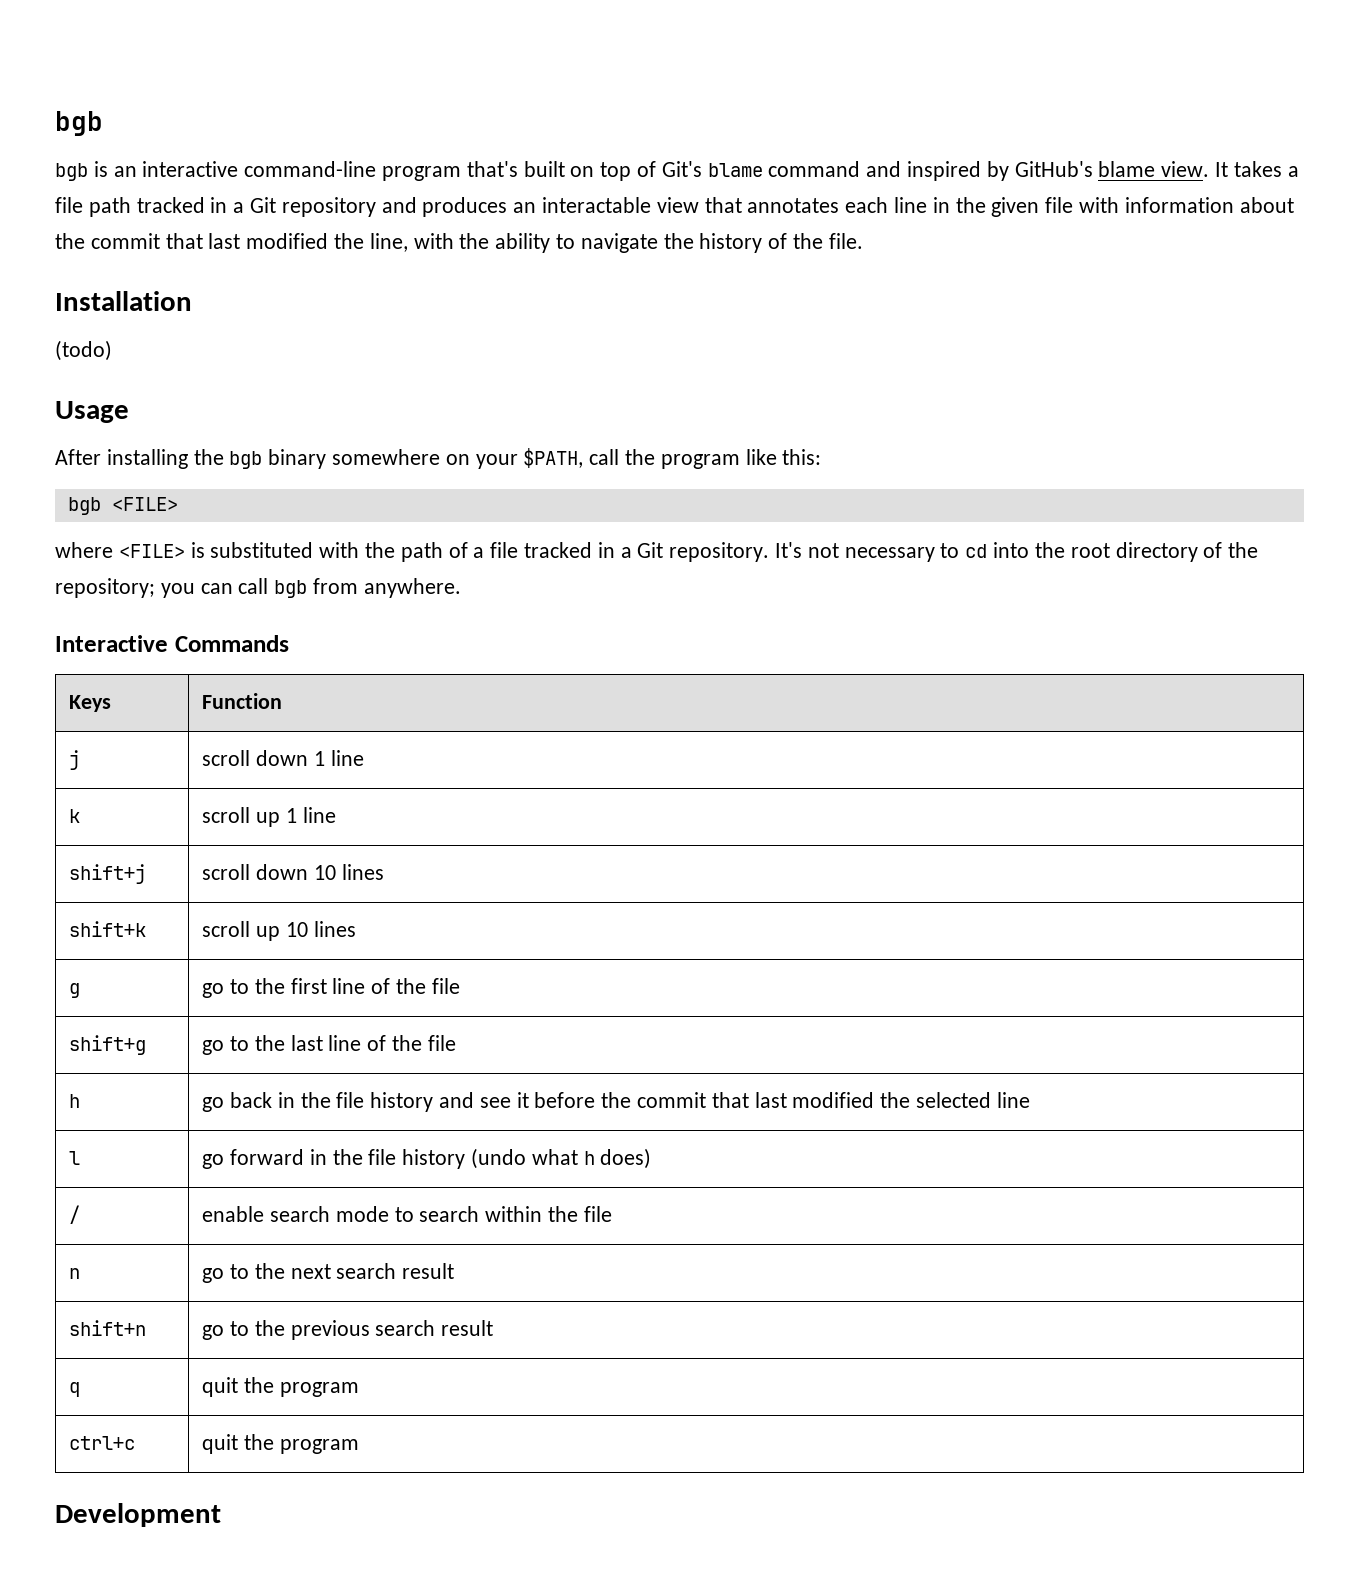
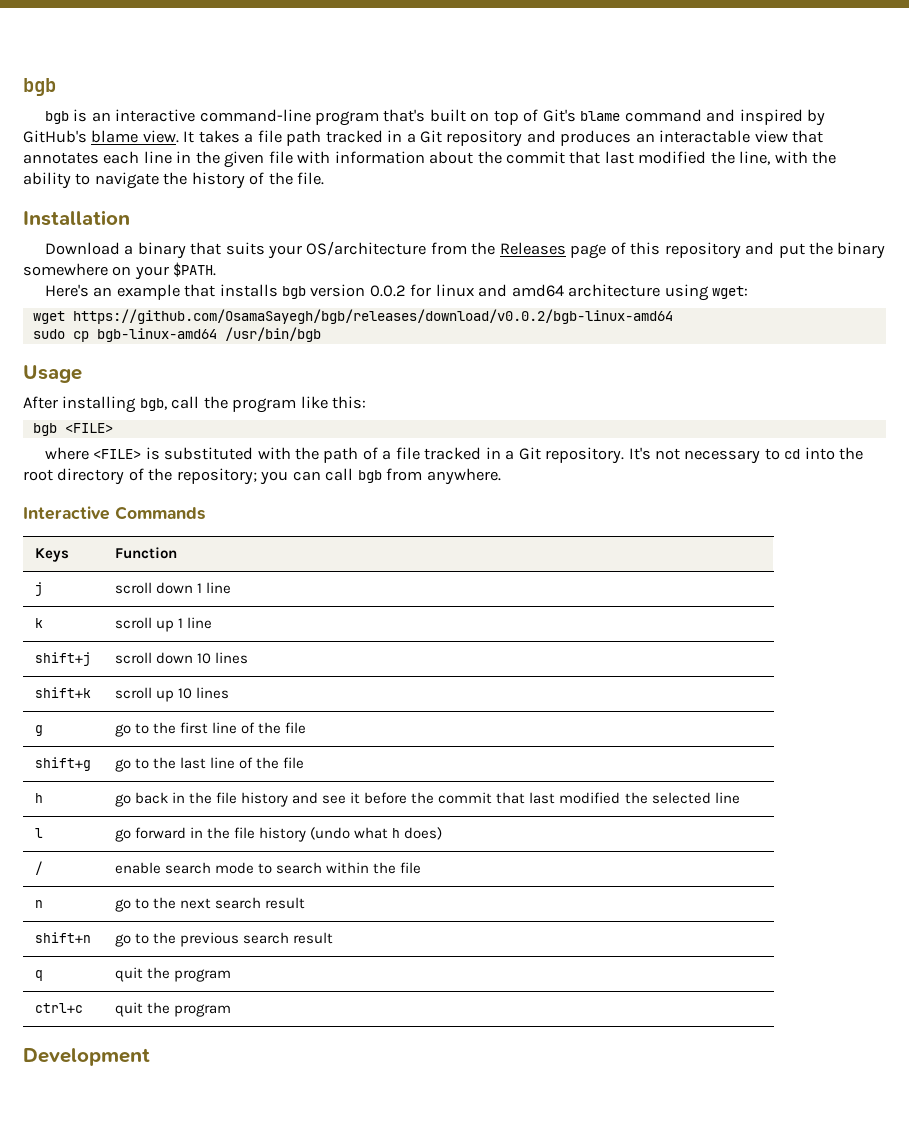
[55,340,112,361] [55,401,129,423] [55,448,584,469] (todo) // Usage // After installing the bgb binary somewhere on your $PATH, -> [44,241,886,259] [23,262,217,280] [44,284,749,301] [32,309,673,324] [32,327,321,342] [23,365,82,383] [23,396,167,413] Download a binary that suits your OS/architecture from the Releases page of this repository and put the binary somewhere on your $PATH. // Here's an example that installs bgb version 0.0.2 for linux and amd64 architecture using wget: // wget https://github.com/OsamaSayegh/bgb/releases/download/v0.0.2/bgb-linux-amd64 // sudo cp bgb-linux-amd64 /usr/bin/bgb // Usage // After installing bgb,

